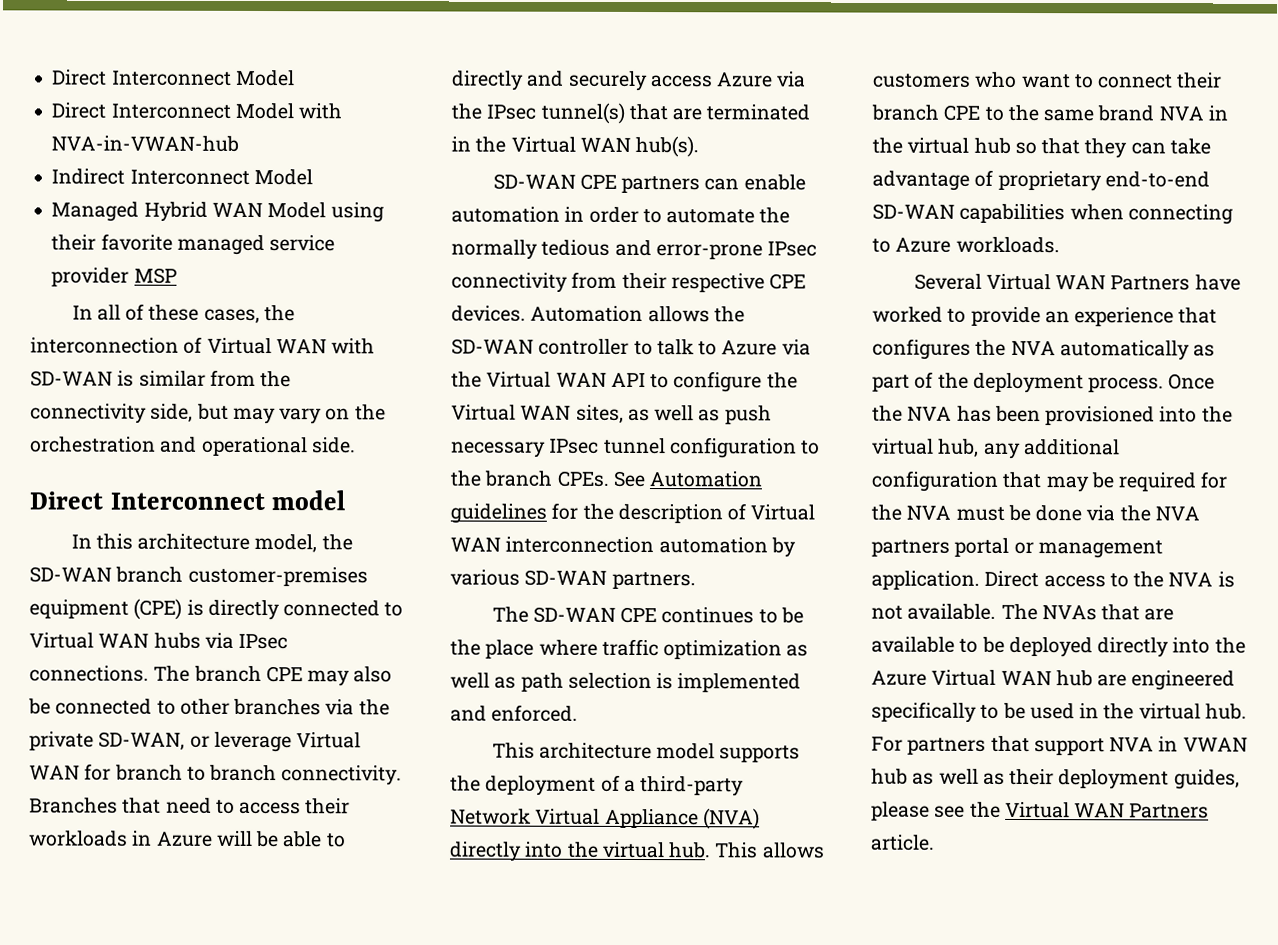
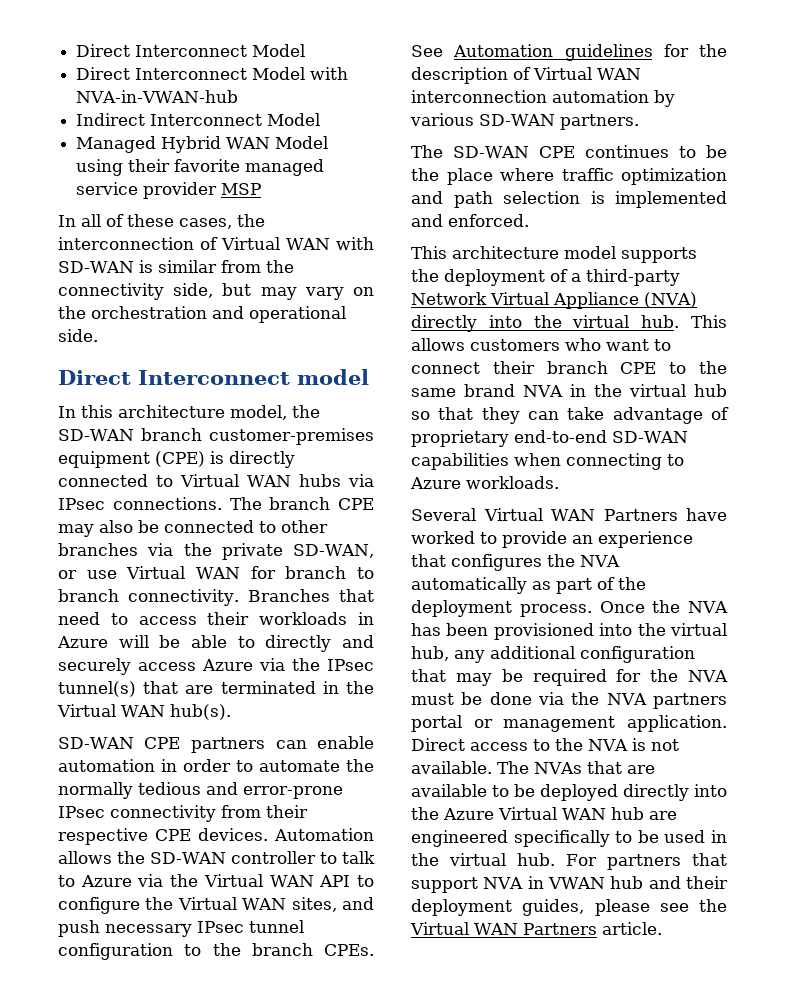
[213,731,292,753] leverage -> [86,570,117,579] use
[627,405,721,422] as well as -> [341,897,374,910] and
[786,644,809,657] [450,672,517,689] as well as -> [411,191,443,204] and
[912,768,1005,785] as well as -> [648,876,681,889] and

